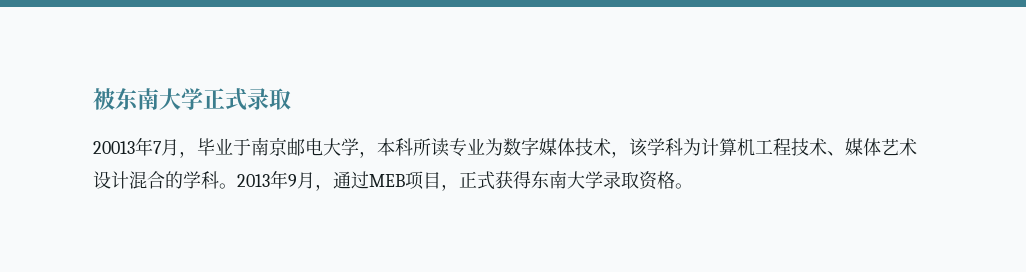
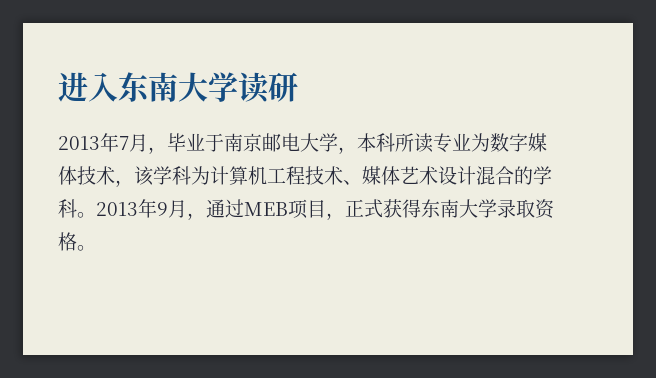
[93,88,291,111] [93,141,135,154] 被东南大学正式录取 // 20013 -> [58,72,298,103] [58,136,100,150] 进入东南大学读研 // 2013

